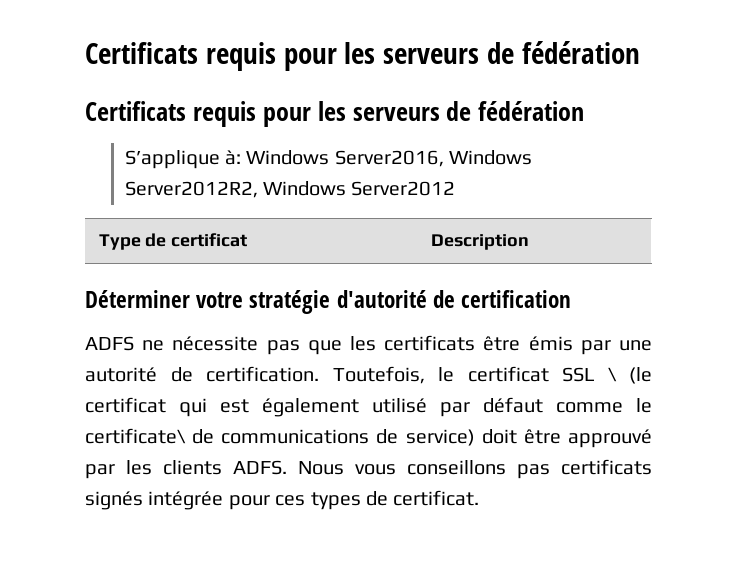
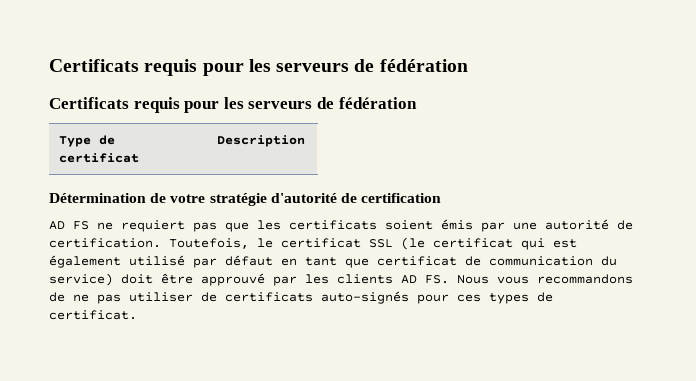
[124,150,533,169] [124,181,456,198] // S’applique à: Windows Server2016, Windows Server2012R2, Windows Server2012 -> (417, 103) none
[85,290,190,308] Déterminer -> [49,193,167,203] Détermination de
[85,336,259,351] ADFS ne nécessite -> [49,220,185,232] AD FS ne requiert
[483,336,521,351] être -> [385,220,433,230] soient
[607,367,617,382] \ -> (393, 243) none
[556,398,652,413] [85,428,399,444] comme le certificate\ de communications de -> [281,256,617,268] en tant que certificat de communication du
[233,459,652,479] [85,491,224,510] ADFS. Nous vous conseillons pas certificats signés intégrée -> [401,274,633,284] [49,291,409,304] AD FS. Nous vous recommandons de ne pas utiliser de certificats auto-signés

